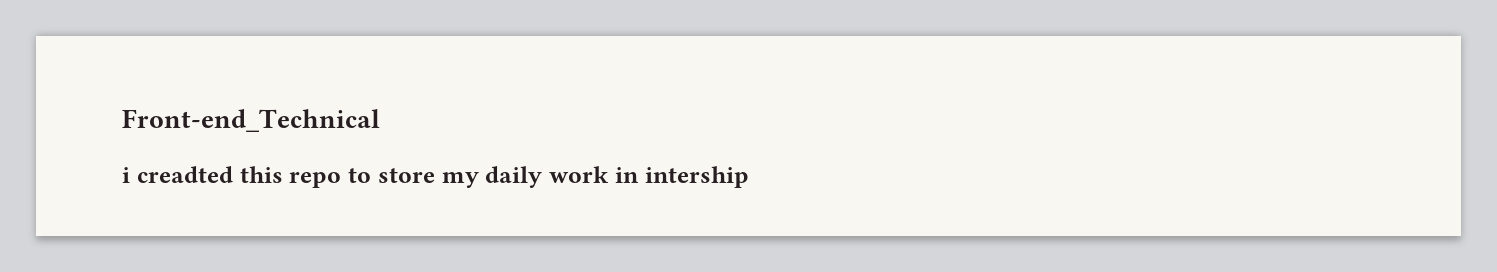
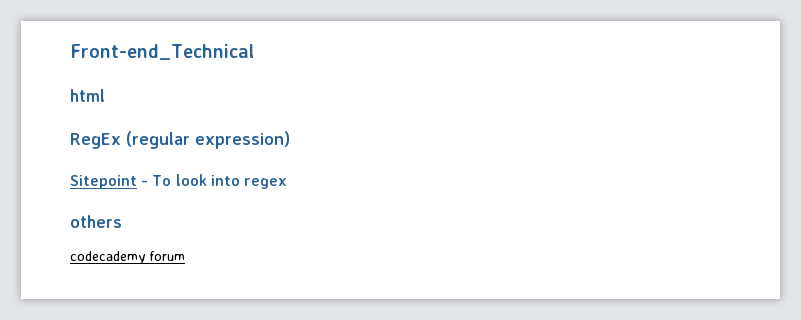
[122,166,749,188] i creadted this repo to store my daily work in intership -> [70,89,105,102] [70,131,290,149] [70,174,287,189] [70,215,122,228] [70,251,185,264] html // RegEx (regular expression) // Sitepoint - To look into regex // others // codecademy forum

